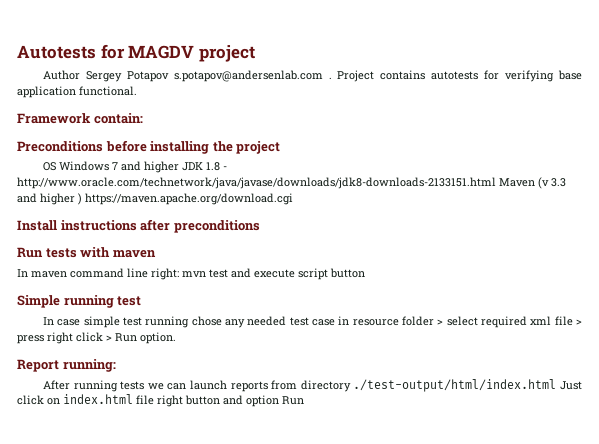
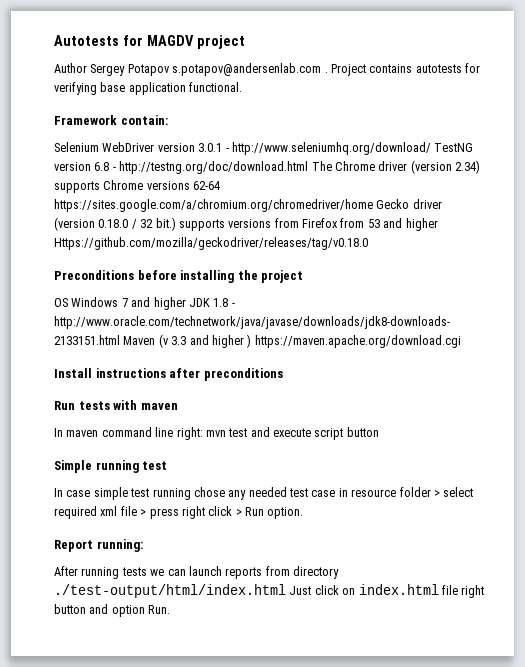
(143, 118) none -> [54,142,474,155] [54,160,480,174] [54,180,221,193] [54,199,442,212] [54,217,438,231] [54,237,368,250] // Selenium WebDriver version 3.0.1 - http://www.seleniumhq.org/download/ TestNG version 6.8 - http://testng.org/doc/download.html The Chrome driver (version 2.34) supports Chrome versions 62-64 https://sites.google.com/a/chromium.org/chromedriver/home Gecko driver (version 0.18.0 / 32 bit.) supports versions from Firefox from 53 and higher Https://github.com/mozilla/geckodriver/releases/tag/v0.18.0
[282,396,304,405] Run -> [148,605,171,614] Run.

